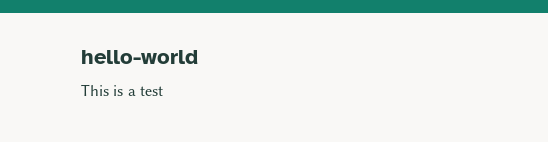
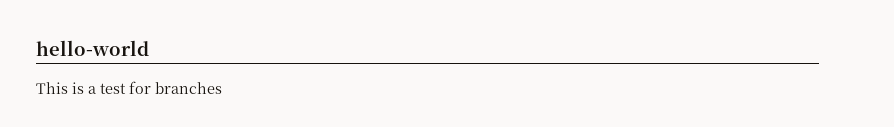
(163, 91) none -> [129,81,222,94] for branches

